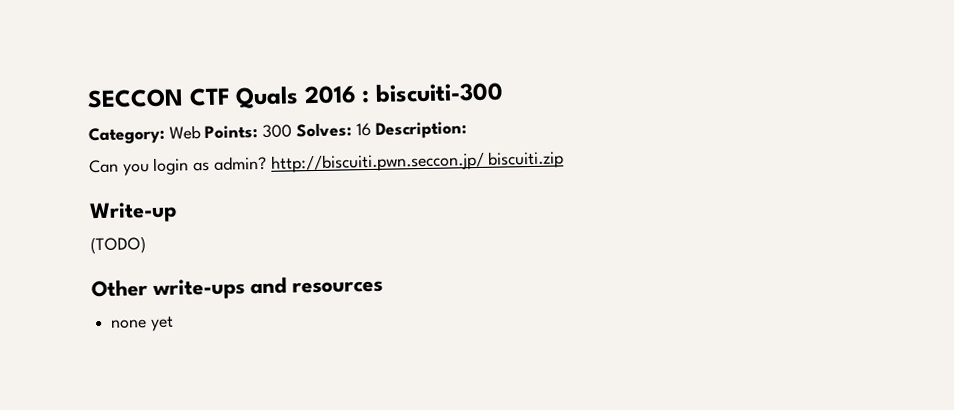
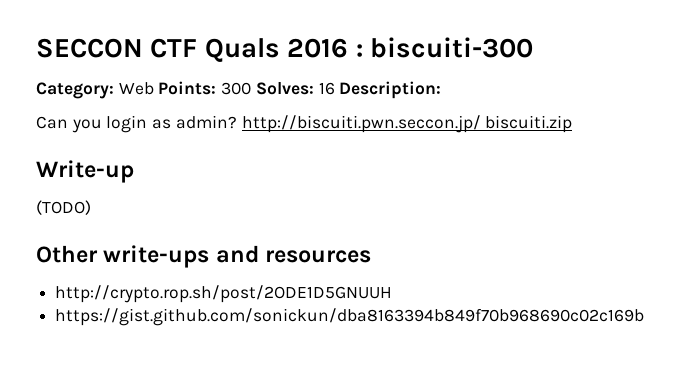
[111,315,174,332] none yet -> [55,285,393,303] [55,308,645,326] http://crypto.rop.sh/post/2ODE1D5GNUUH // https://gist.github.com/sonickun/dba8163394b849f70b968690c02c169b

